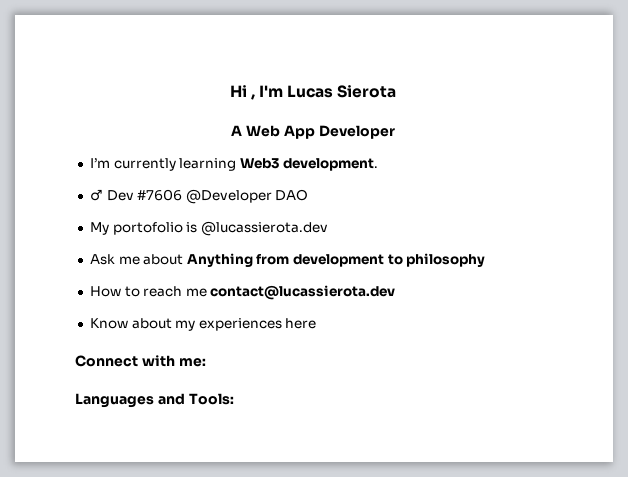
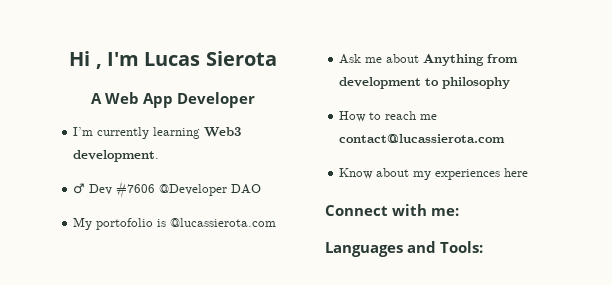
[200,221,328,236] @lucassierota.dev -> [170,218,277,227] @lucassierota.com
[210,285,396,300] contact@lucassierota.dev -> [339,134,506,143] contact@lucassierota.com

